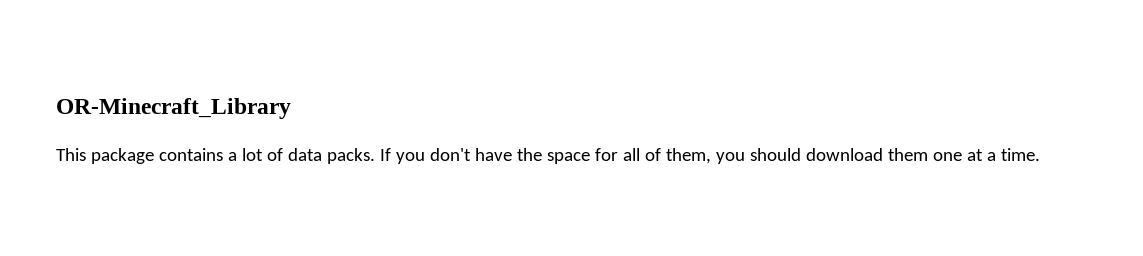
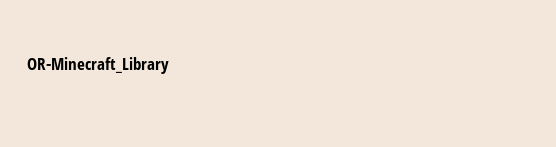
[56,148,1040,164] // This package contains a lot of data packs. If you don't have the space for all of them, you should download them one at a time. -> (169, 65) none

